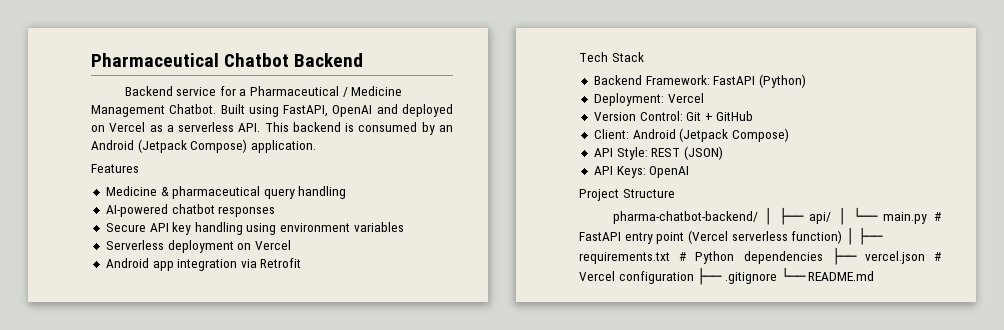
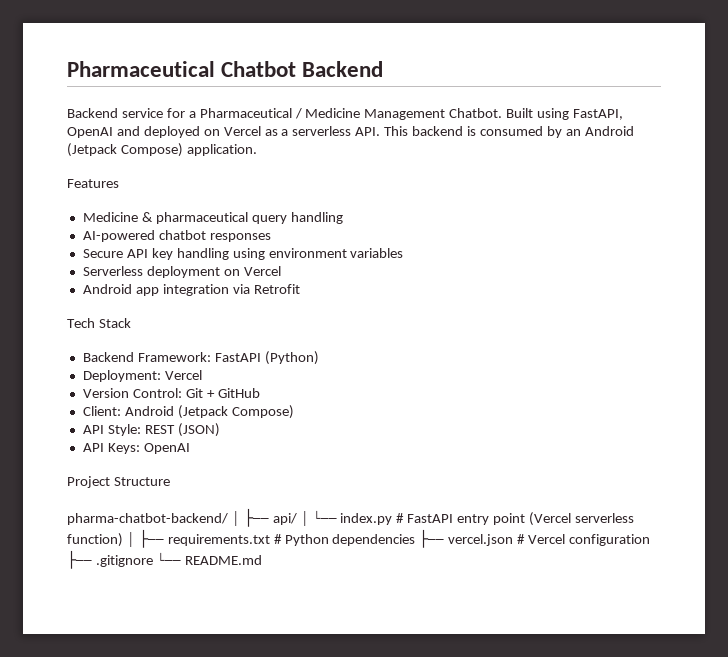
[883,212,928,224] main.py -> [340,513,393,525] index.py

